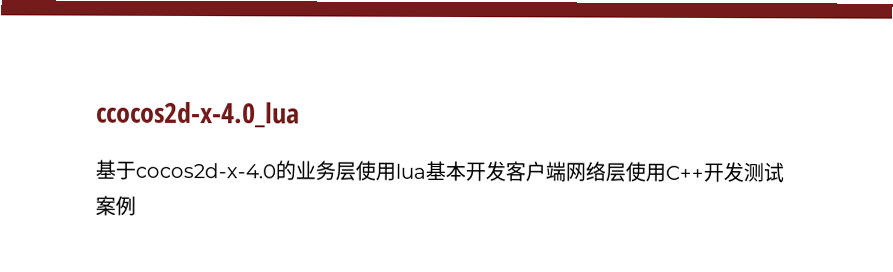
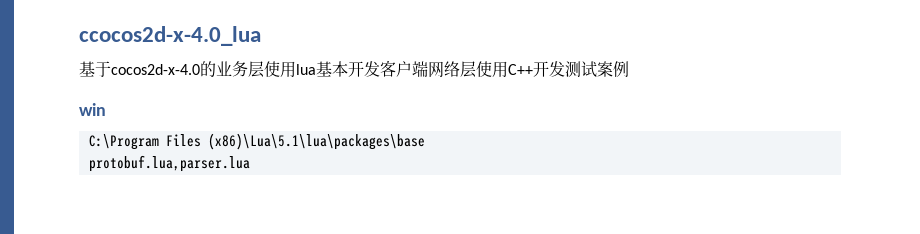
(136, 205) none -> [79,103,106,116] [88,133,425,150] [88,155,250,172] // win // C:\Program Files (x86)\Lua\5.1\lua\packages\base // protobuf.lua,parser.lua

